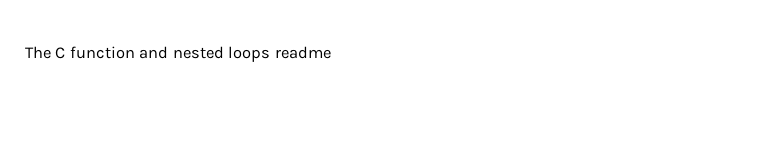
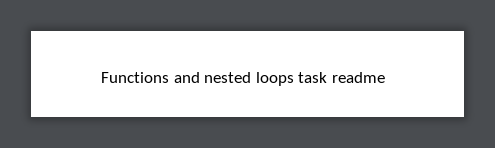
[25,46,135,59] The C function -> [101,72,169,83] Functions
(271, 54) none -> [298,72,328,83] task

